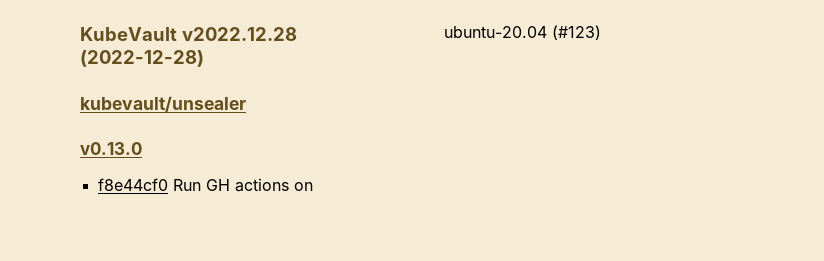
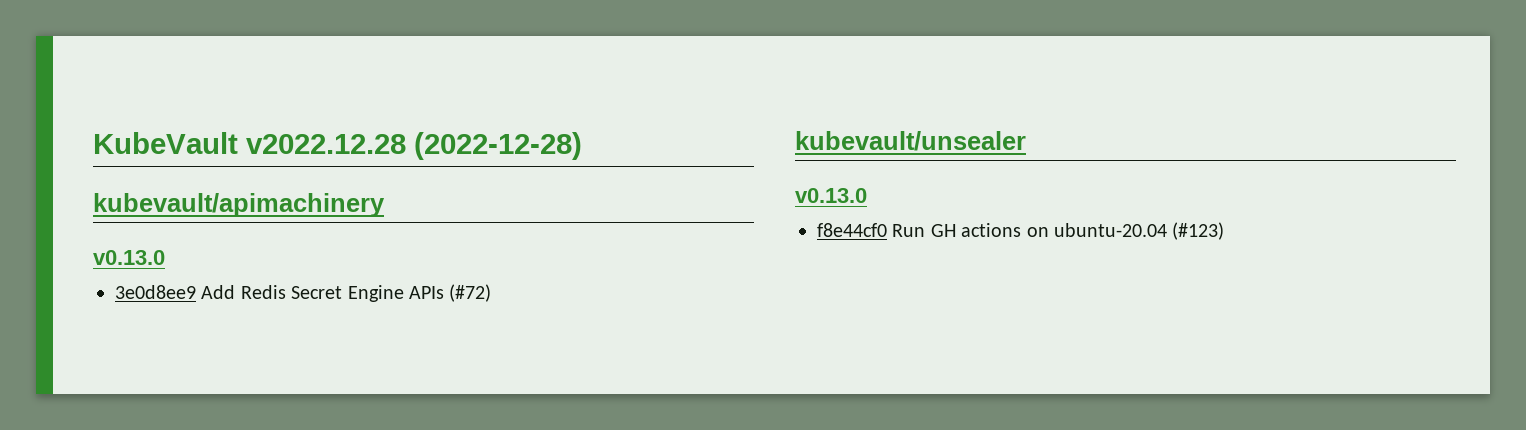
(204, 58) none -> [93,193,385,217] [93,250,165,265] [115,284,492,302] // kubevault/apimachinery // v0.13.0 // 3e0d8ee9 Add Redis Secret Engine APIs (#72)

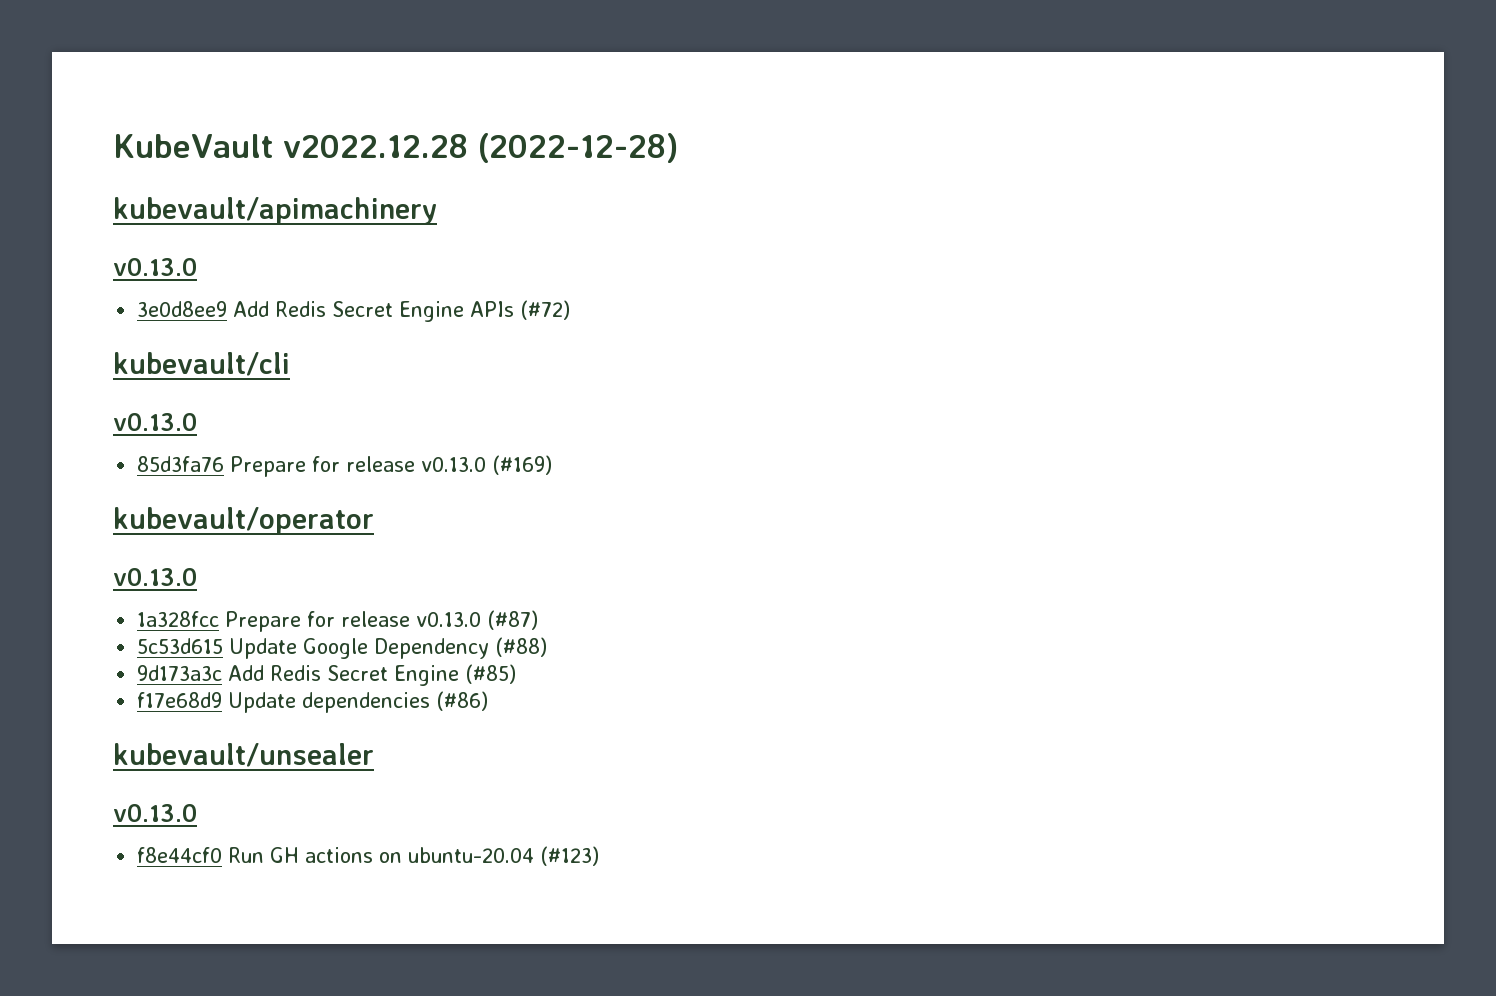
(492, 293) none -> [113,352,290,376] [113,413,197,431] [137,455,553,477] [113,507,374,535] [113,568,197,586] [137,610,539,632] [137,637,548,659] [137,664,517,686] [137,691,489,713] // kubevault/cli // v0.13.0 // 85d3fa76 Prepare for release v0.13.0 (#169) // kubevault/operator // v0.13.0 // 1a328fcc Prepare for release v0.13.0 (#87) // 5c53d615 Update Google Dependency (#88) // 9d173a3c Add Redis Secret Engine (#85) // f17e68d9 Update dependencies (#86)

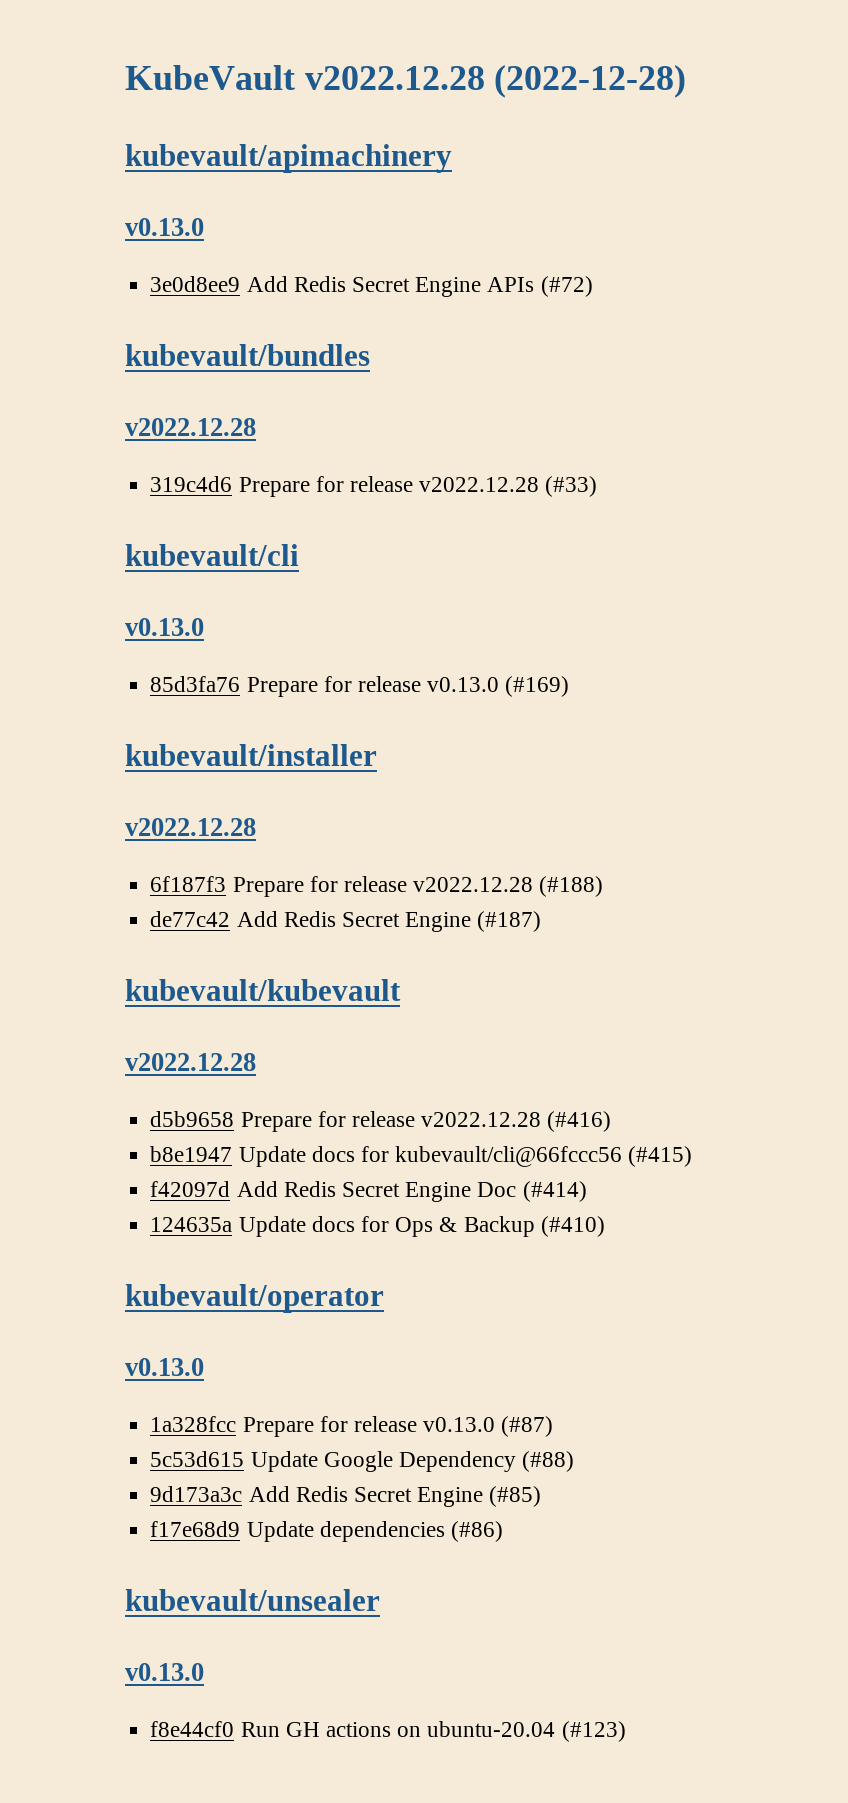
(571, 310) none -> [125,344,370,366] [125,418,256,436] [150,476,598,497] // kubevault/bundles // v2022.12.28 // 319c4d6 Prepare for release v2022.12.28 (#33)
(553, 465) none -> [125,744,377,766] [125,818,256,836] [150,876,604,897] [150,911,542,932] [125,979,401,1001] [125,1053,256,1071] [150,1111,612,1132] [150,1146,693,1167] [150,1181,587,1202] [150,1216,605,1237] // kubevault/installer // v2022.12.28 // 6f187f3 Prepare for release v2022.12.28 (#188) // de77c42 Add Redis Secret Engine (#187) // kubevault/kubevault // v2022.12.28 // d5b9658 Prepare for release v2022.12.28 (#416) // b8e1947 Update docs for kubevault/cli@66fccc56 (#415) // f42097d Add Redis Secret Engine Doc (#414) // 124635a Update docs for Ops & Backup (#410)

